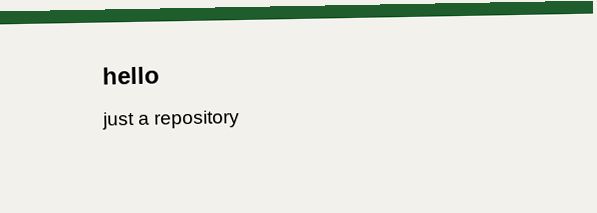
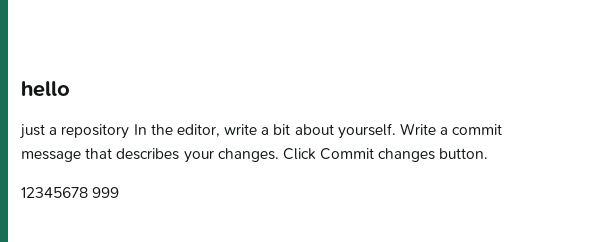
(241, 119) none -> [133,123,503,139] [21,148,489,163] [21,187,120,198] In the editor, write a bit about yourself. Write a commit message that describes your changes. Click Commit changes button. // 12345678 999

